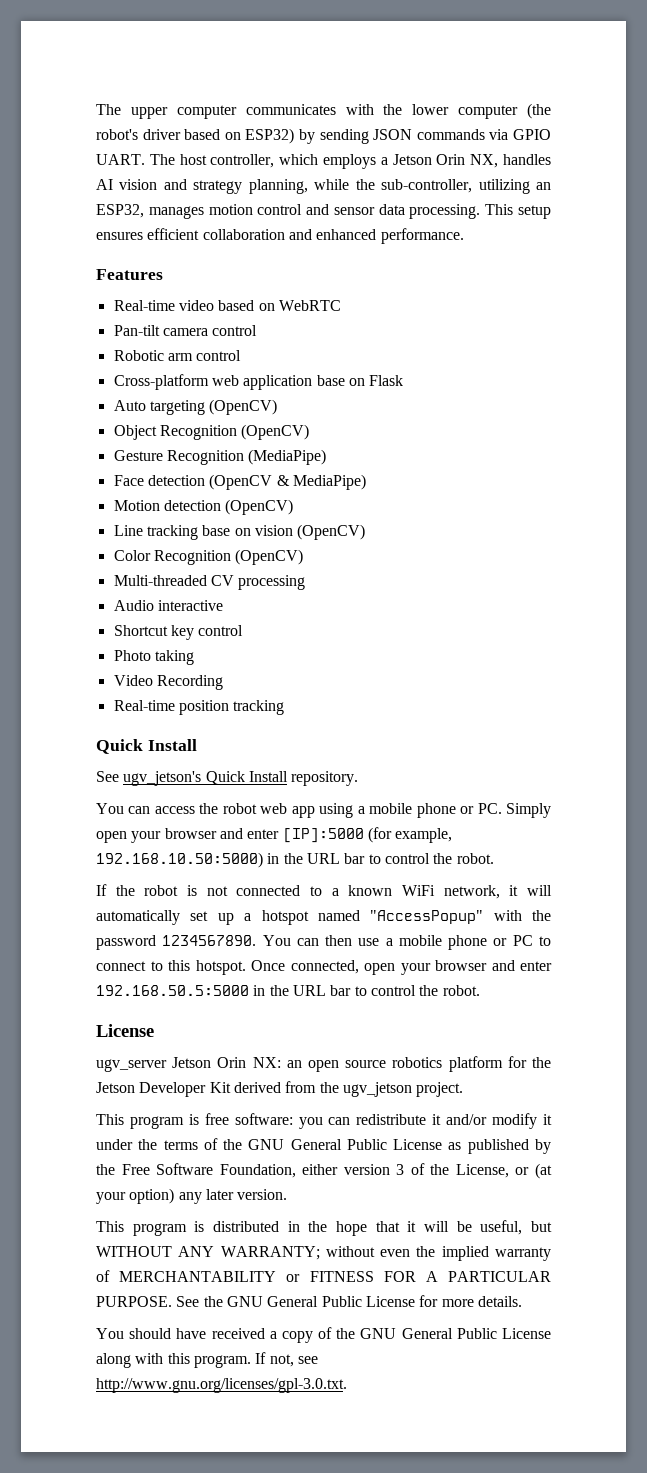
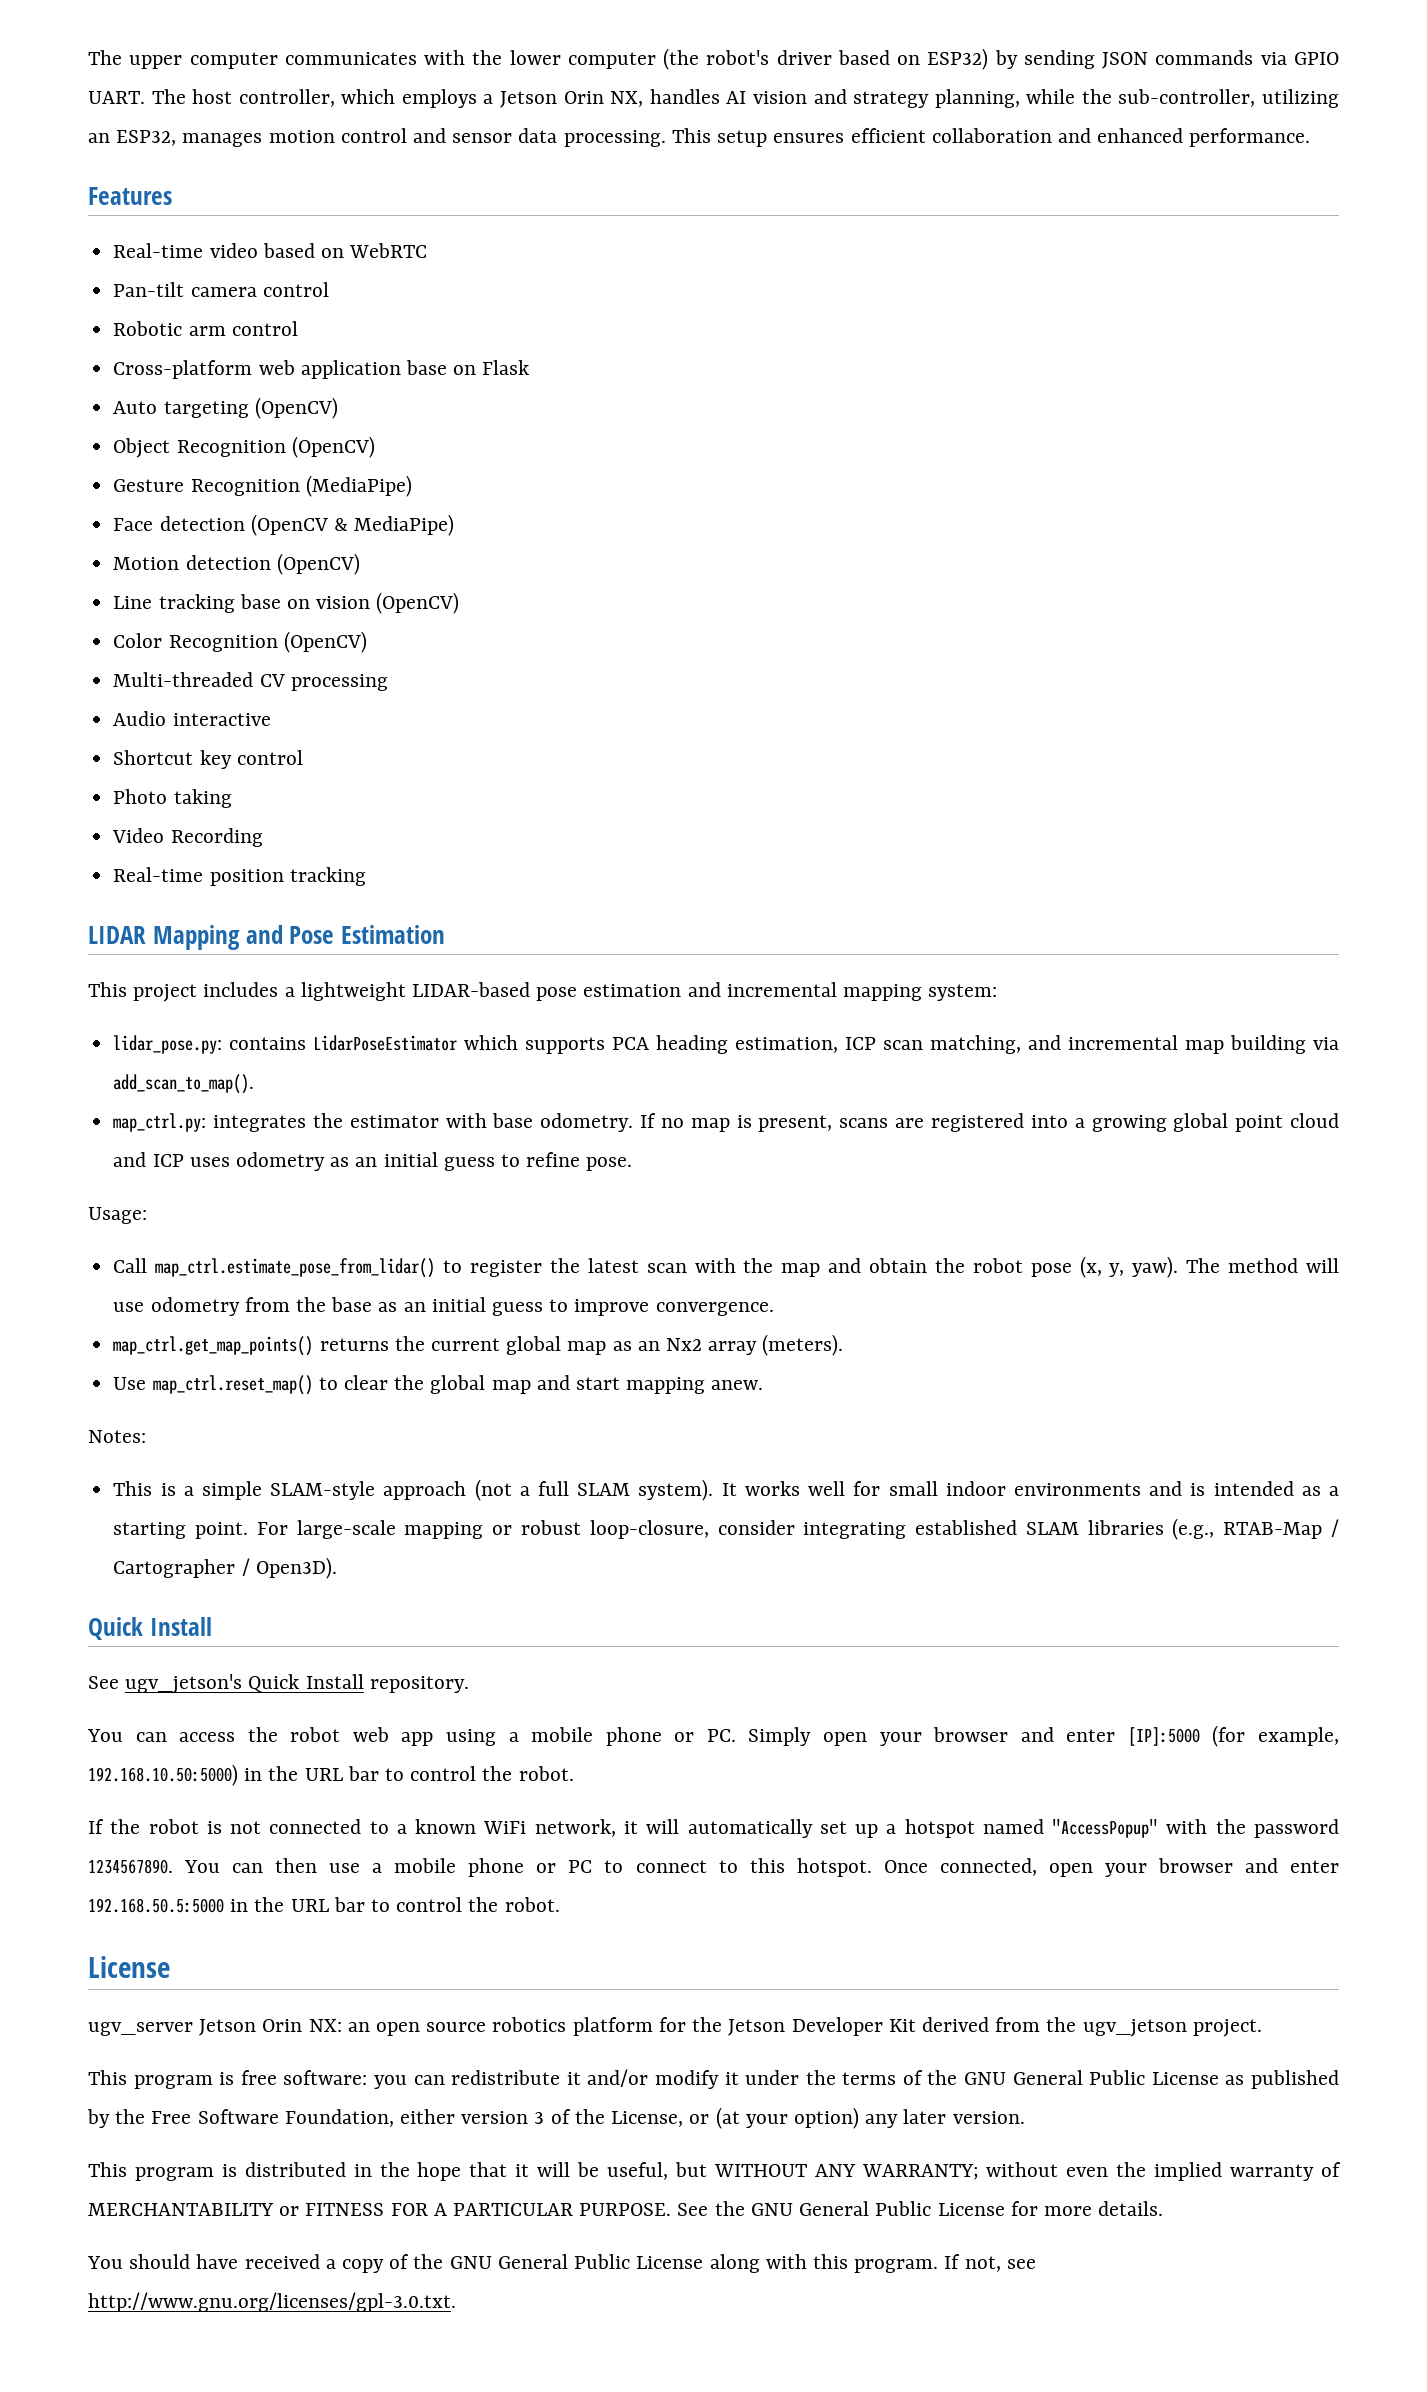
(285, 707) none -> [88,925,445,950] [88,982,998,1002] [113,1035,1340,1054] [113,1074,255,1094] [113,1113,1340,1132] [113,1152,633,1171] [88,1207,147,1224] [113,1256,1339,1278] [113,1297,774,1316] [113,1334,844,1356] [113,1375,764,1395] [88,1430,146,1443] [113,1479,1340,1501] [113,1518,1339,1540] [113,1557,337,1579] // LIDAR Mapping and Pose Estimation // This project includes a lightweight LIDAR-based pose estimation and incremental mapping system: // lidar_pose.py: contains LidarPoseEstimator which supports PCA heading estimation, ICP scan matching, and incremental map building via add_scan_to_map(). // map_ctrl.py: integrates the estimator with base odometry. If no map is present, scans are registered into a growing global point cloud and ICP uses odometry as an initial guess to refine pose. // Usage: // Call map_ctrl.estimate_pose_from_lidar() to register the latest scan with the map and obtain the robot pose (x, y, yaw). The method will use odometry from the base as an initial guess to improve convergence. // map_ctrl.get_map_points() returns the current global map as an Nx2 array (meters). // Use map_ctrl.reset_map() to clear the global map and start mapping anew. // Notes: // This is a simple SLAM-style approach (not a full SLAM system). It works well for small indoor environments and is intended as a starting point. For large-scale mapping or robust loop-closure, consider integrating established SLAM libraries (e.g., RTAB-Map / Cartographer / Open3D).

